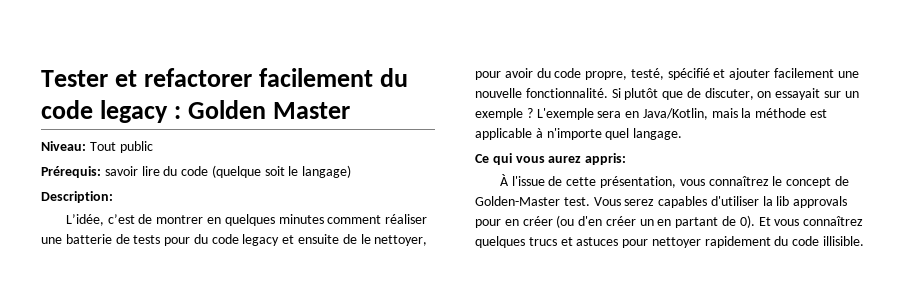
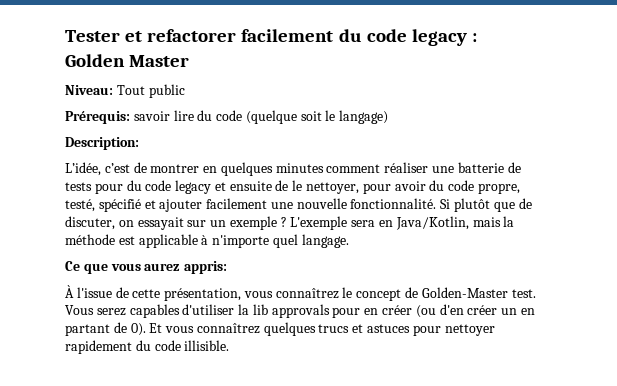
[492,153,512,165] qui -> [83,263,108,274] que

